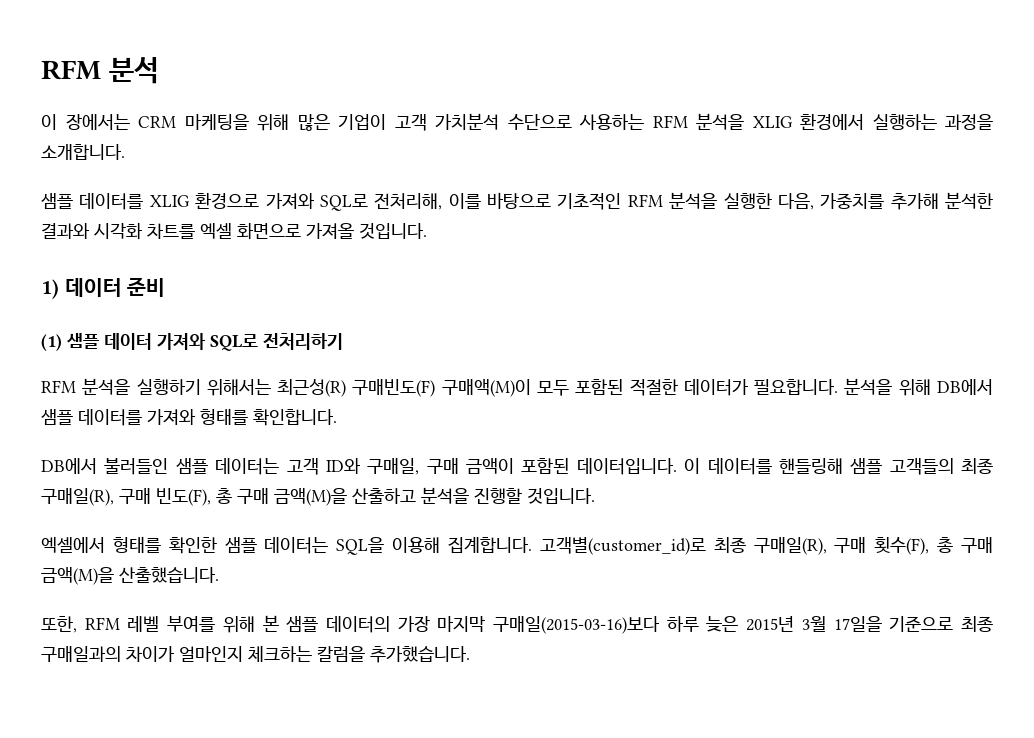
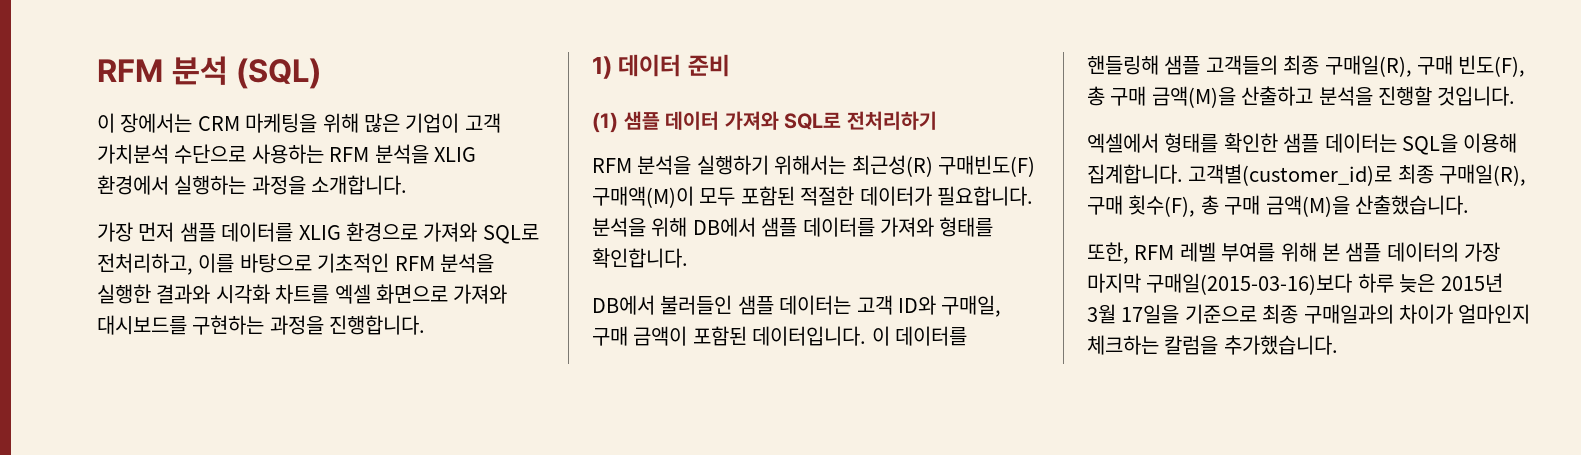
(159, 70) none -> [236,58,322,89] (SQL)
(125, 152) none -> [97,222,175,242] 가장 먼저
[374,193,443,210] 전처리해, -> [97,253,193,275] 전처리하고,
[777,192,993,210] 다음, 가중치를 추가해 분석한 -> (151, 294) none
[306,223,427,239] 가져올 것입니다. -> [453,284,508,304] [97,315,426,335] 가져와 대시보드를 구현하는 과정을 진행합니다.

